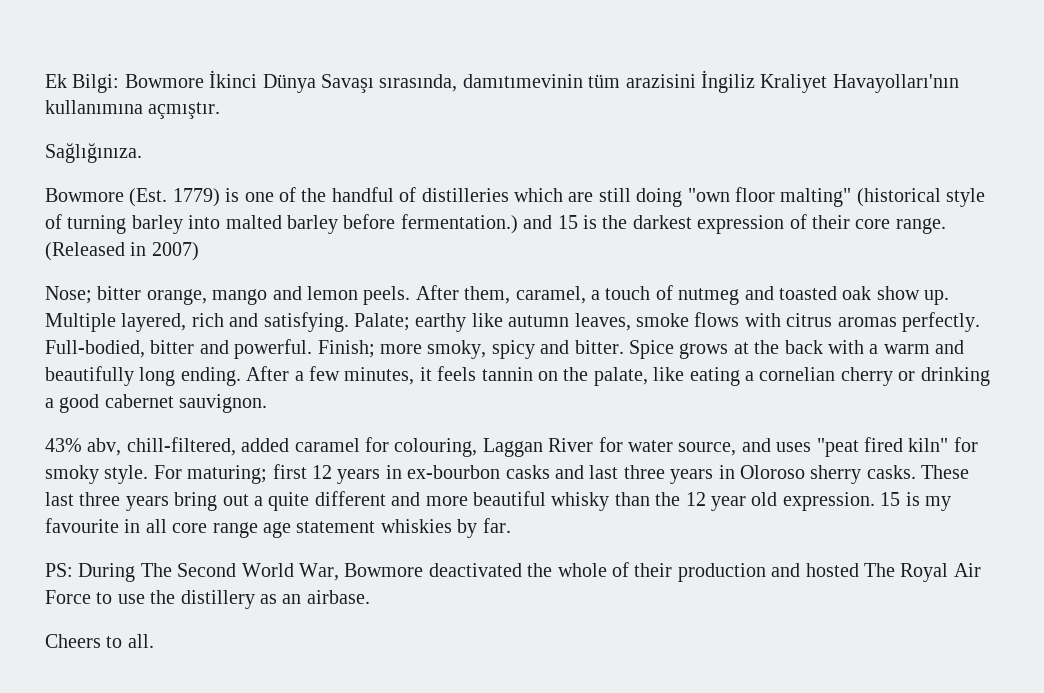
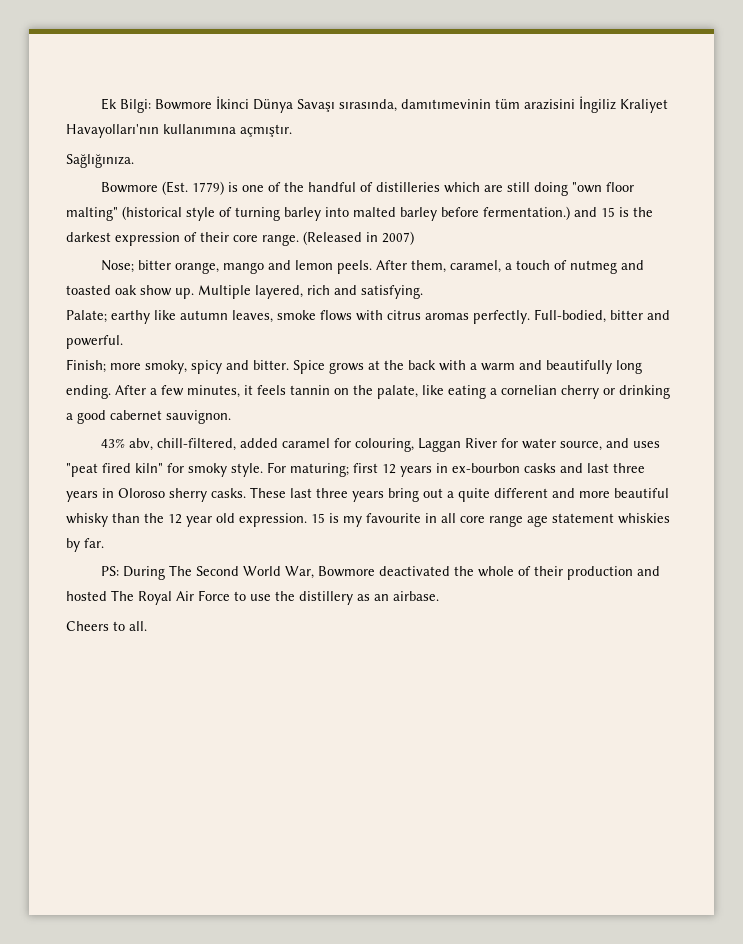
(349, 322) none -> (423, 292) //
(313, 349) none -> (123, 342) //

